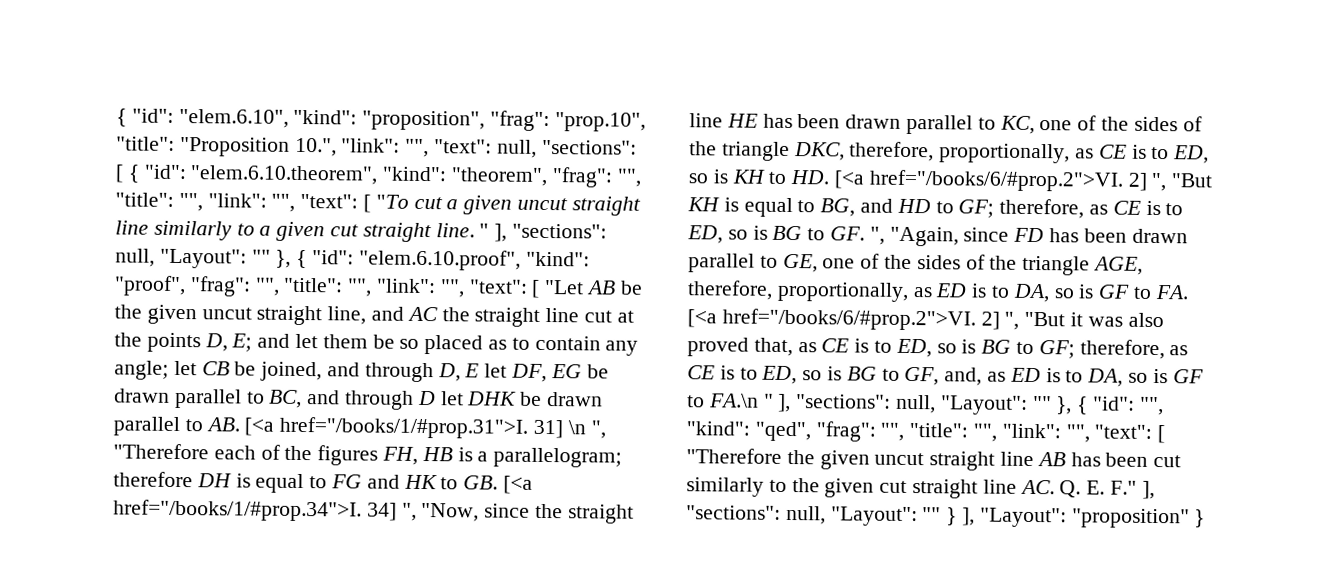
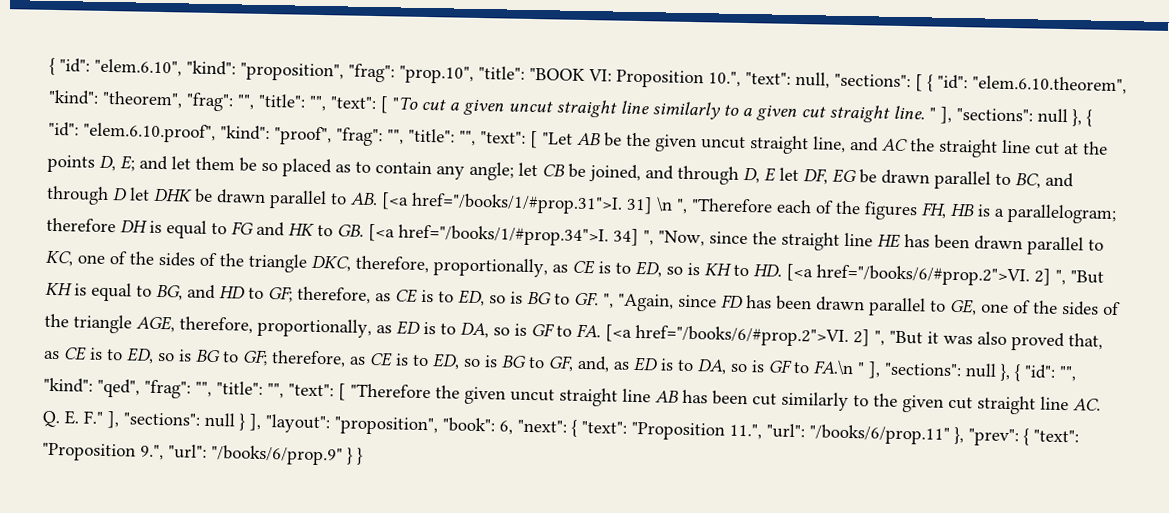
[179,136,430,158] "Proposition 10.", "link": "", -> [529,67,741,89] "BOOK VI: Proposition 10.",
[207,193,296,212] "link": "", -> (326, 103) none
[115,248,271,269] null, "Layout": "" -> [1037,108,1068,124] null
[376,278,465,298] "link": "", -> (476, 138) none
[896,394,1052,415] null, "Layout": "" -> [965,363,997,378] null
[1001,423,1090,443] "link": "", -> (284, 391) none
[785,505,1190,529] null, "Layout": "" } ], "Layout": "proposition" -> [204,412,1079,447] [42,442,353,466] null } ], "layout": "proposition", "book": 6, "next": { "text": "Proposition 11.", "url": "/books/6/prop.11" }, "prev": { "text": "Proposition 9.", "url": "/books/6/prop.9" }

